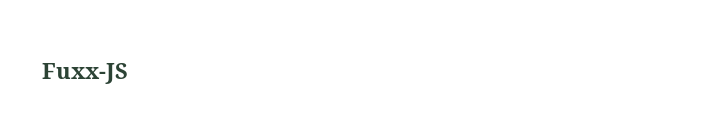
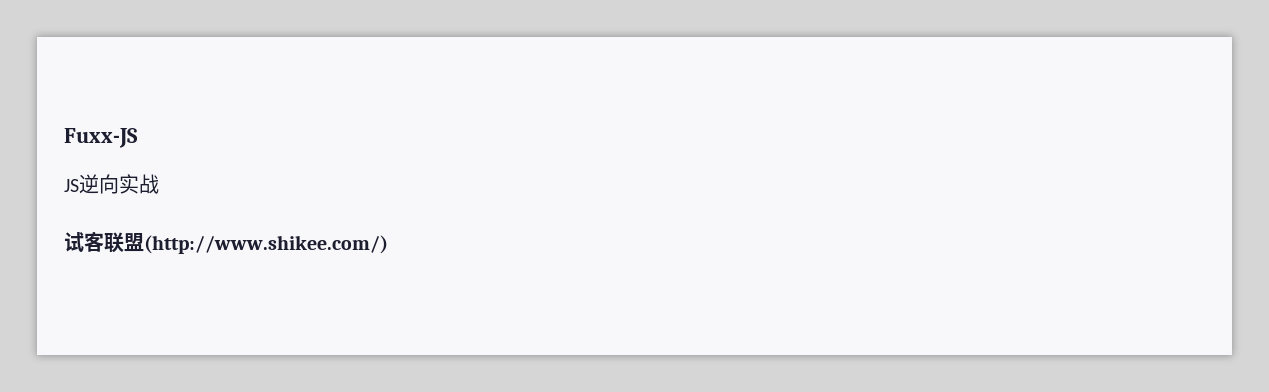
(128, 73) none -> [64,174,159,194] [64,232,388,254] // JS逆向实战 // 试客联盟(http://www.shikee.com/)

